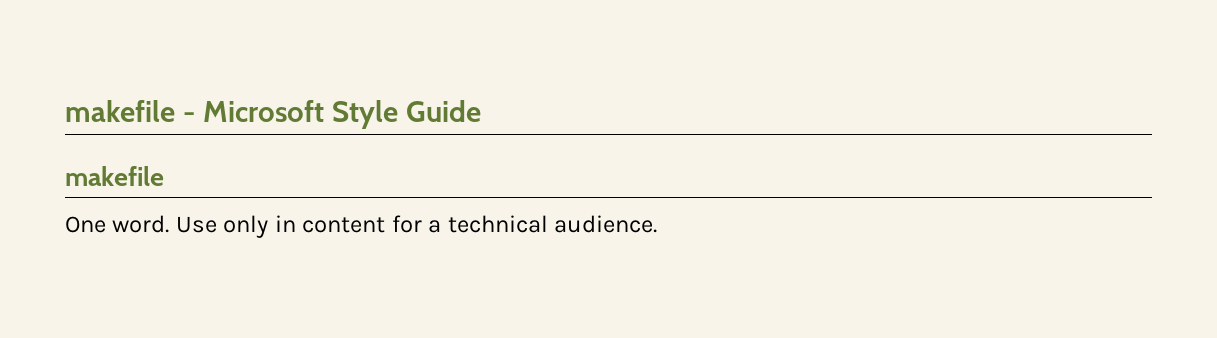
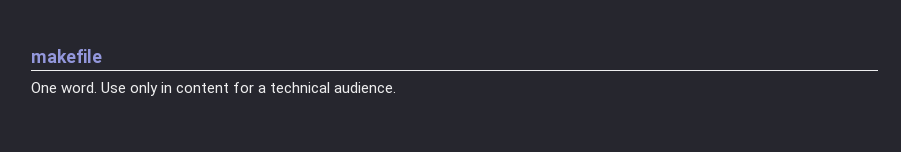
[65,100,481,129] [65,166,164,186] makefile - Microsoft Style Guide // makefile -> [31,49,102,63] makefile

